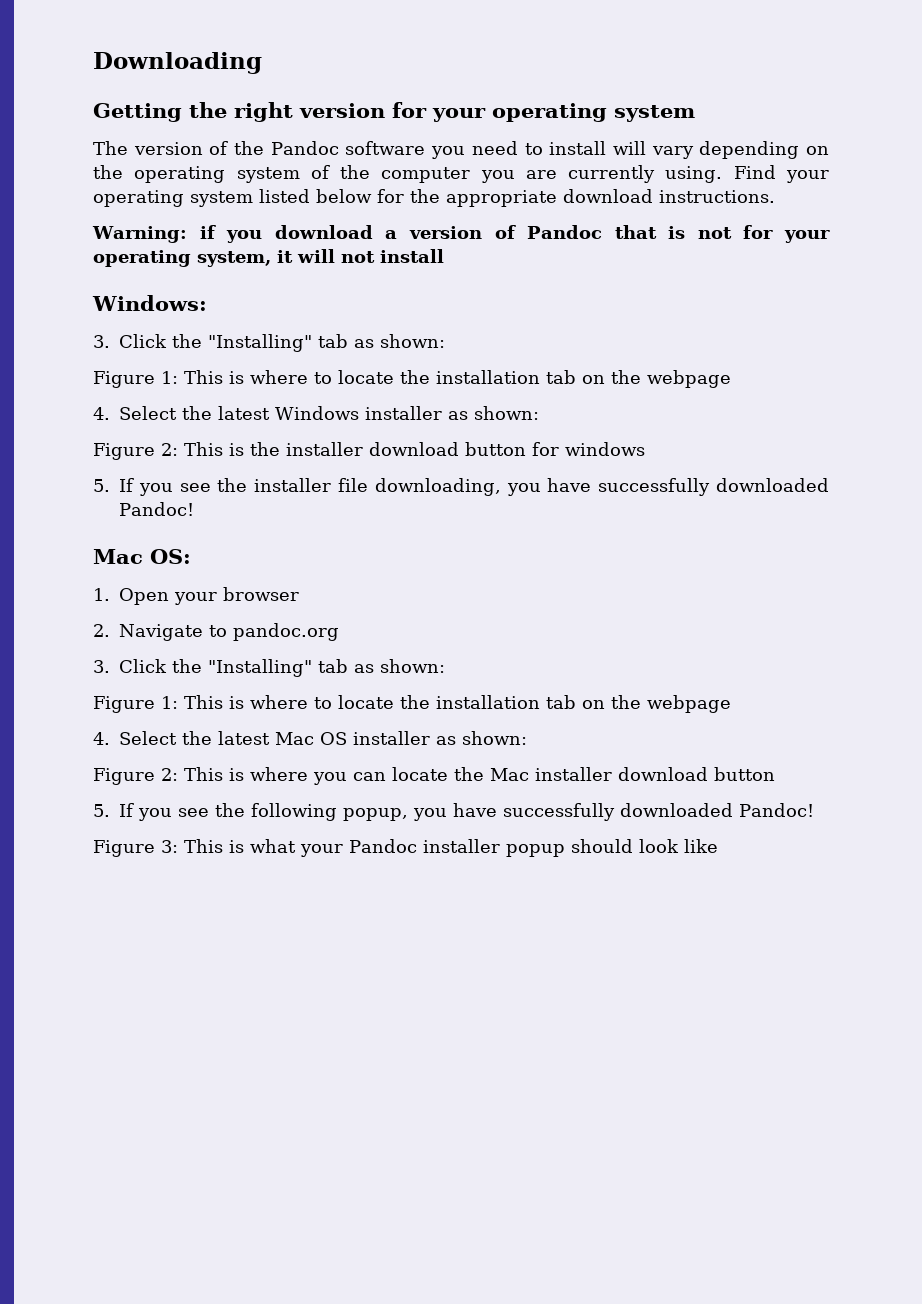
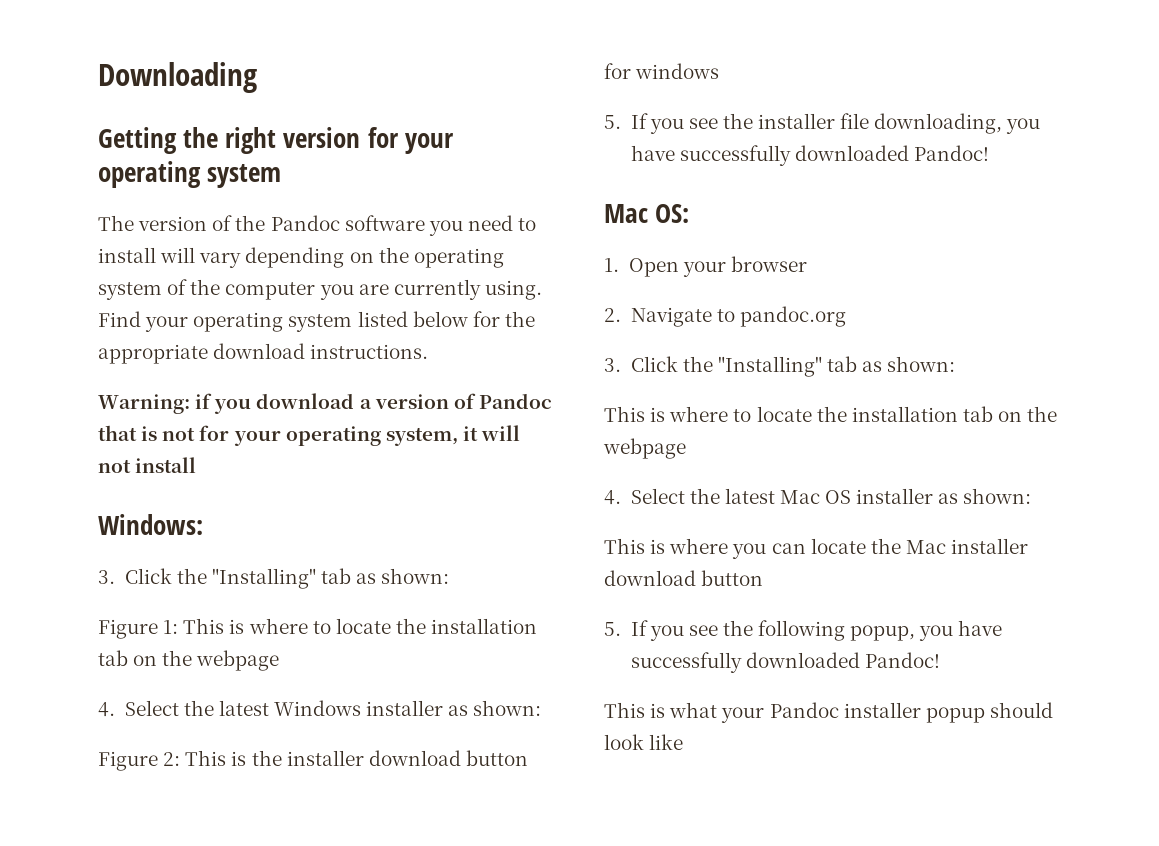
[93,696,178,713] Figure 1: -> (956, 364) none
[93,768,178,785] Figure 2: -> (1032, 496) none
[93,840,178,857] Figure 3: -> (940, 660) none

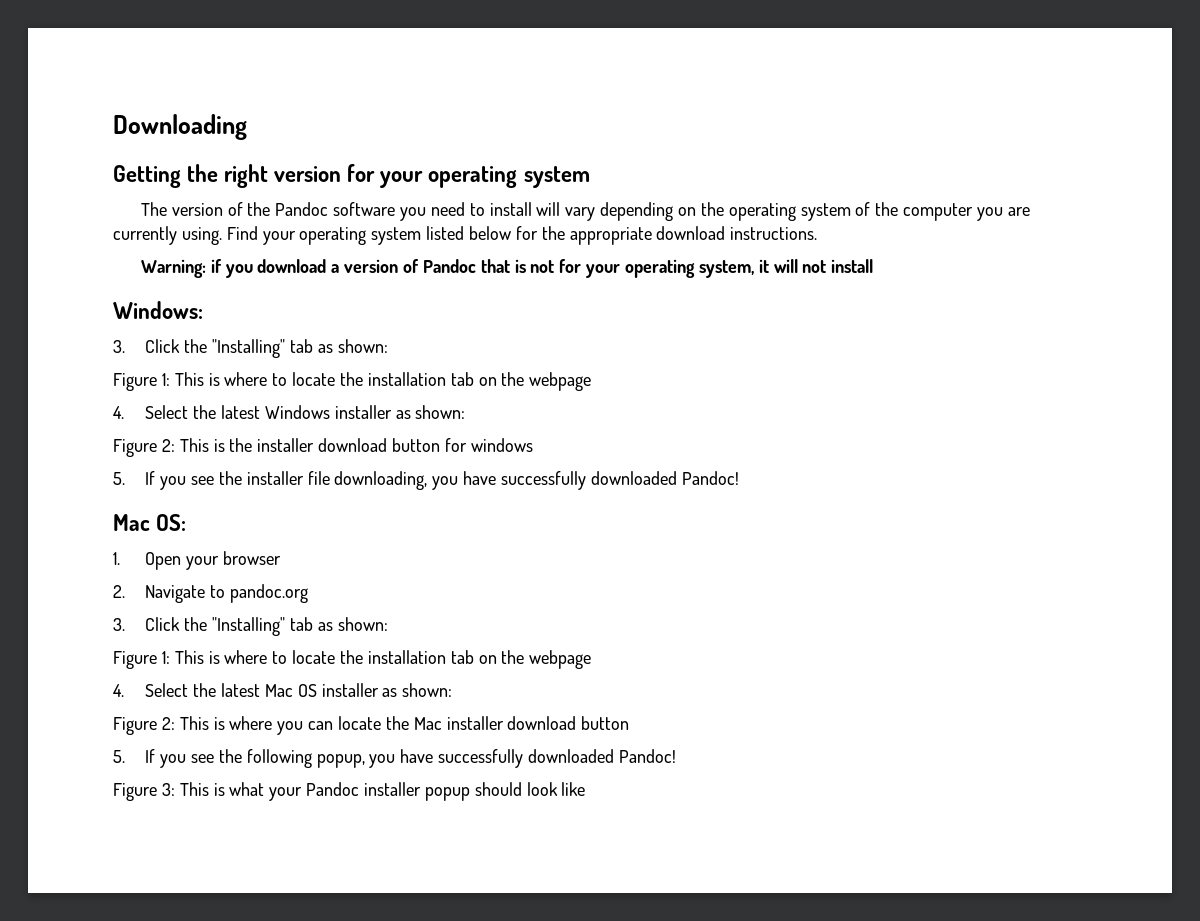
(956, 364) none -> [113,651,170,669] Figure 1:
(1032, 496) none -> [113,717,175,735] Figure 2:
(940, 660) none -> [113,783,175,801] Figure 3:

